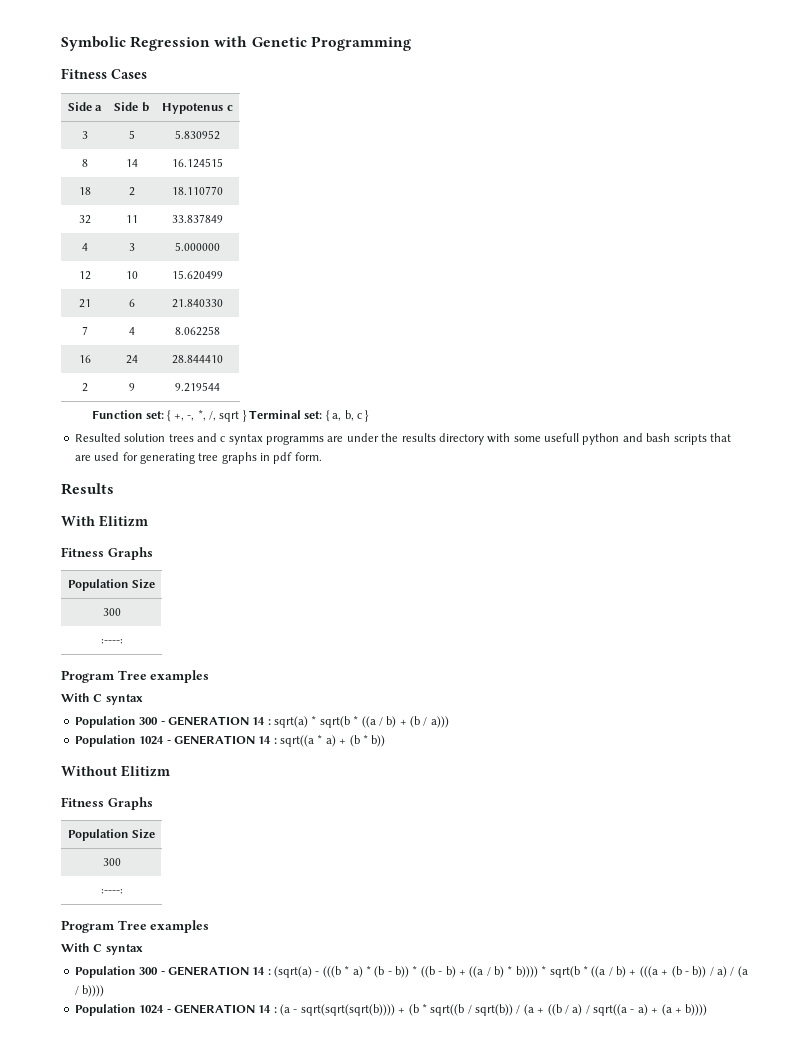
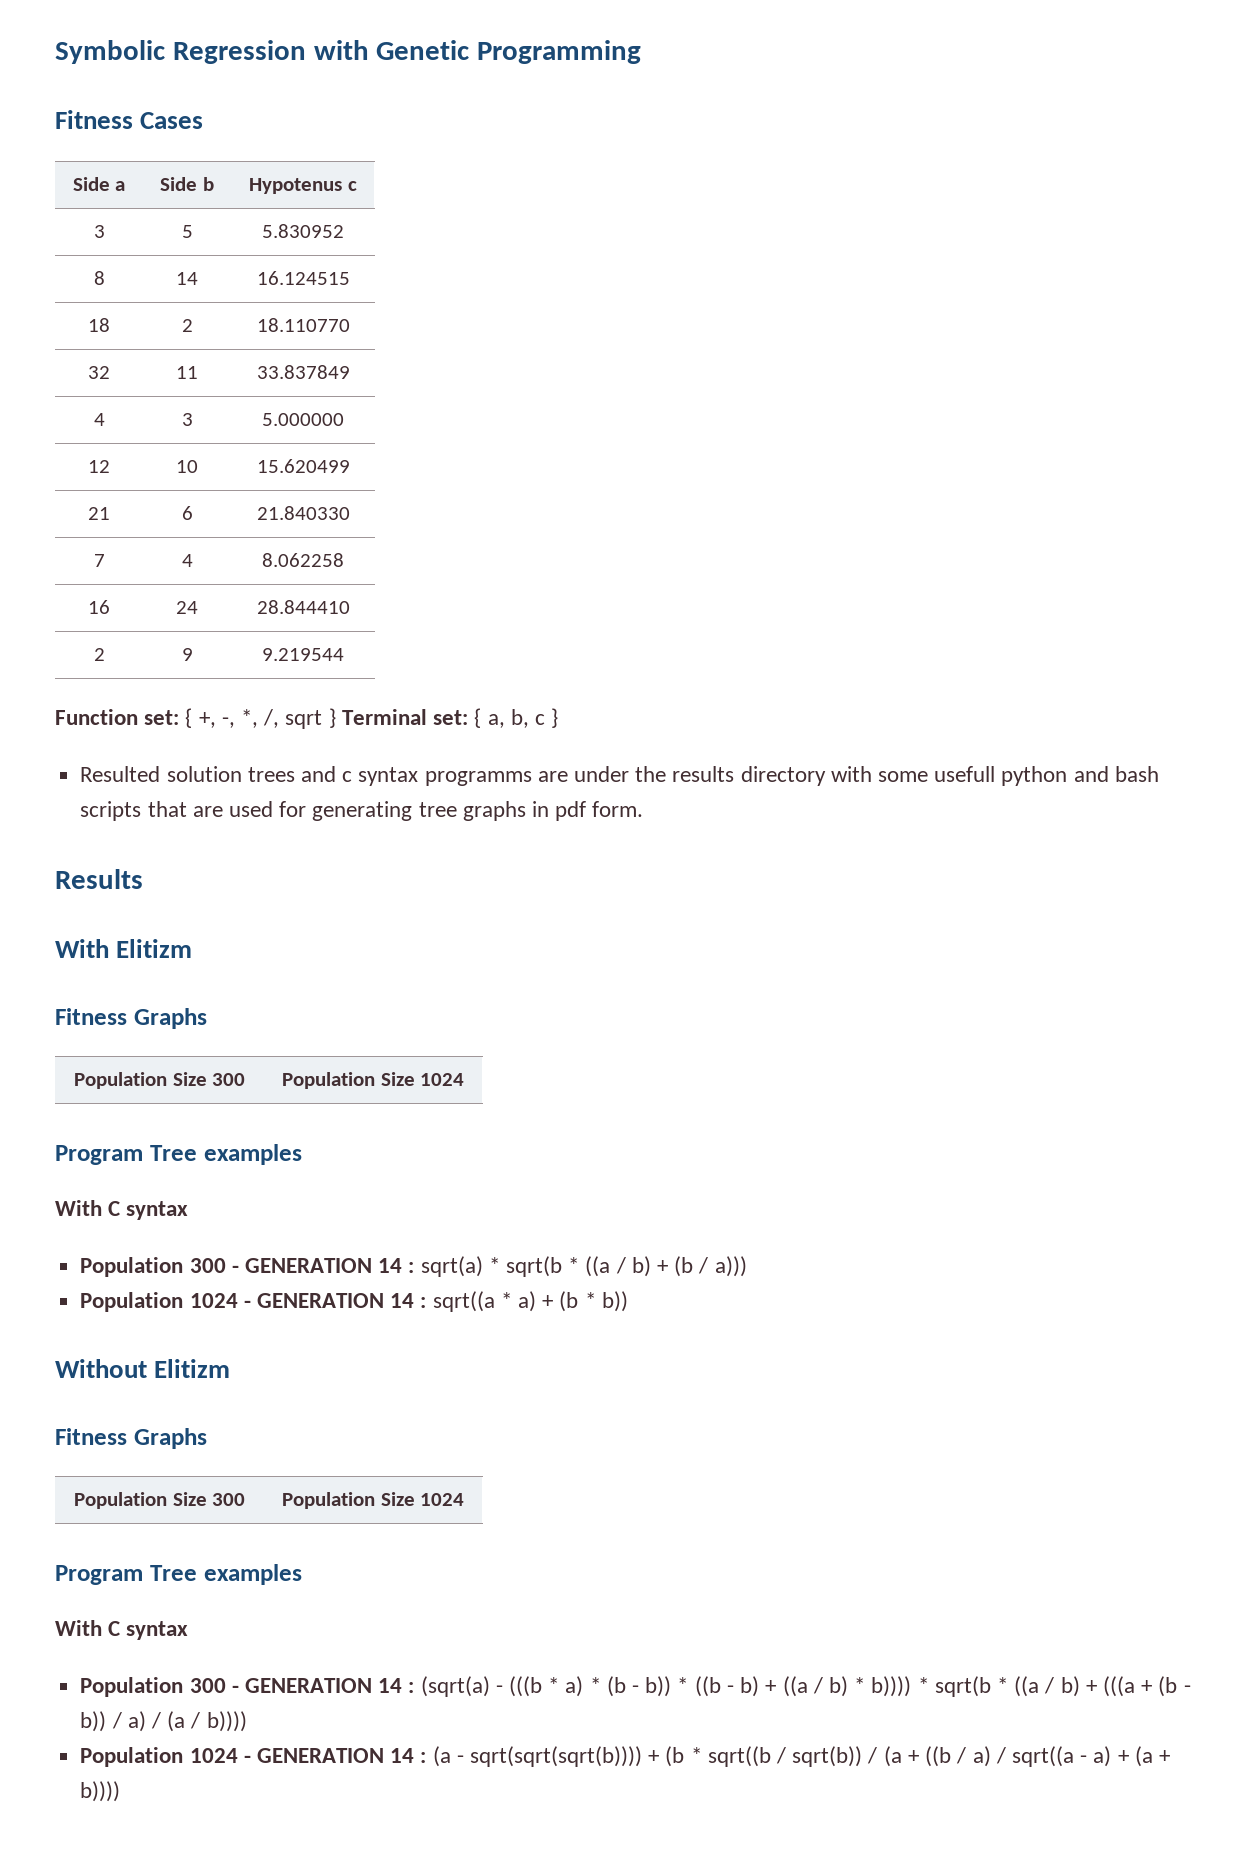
[102,608,121,616] [100,639,123,644] // 300 // :----: -> [212,1073,246,1086] [281,1072,465,1089] 300 | Population Size 1024
[102,858,121,866] [100,889,123,894] // 300 // :----: -> [212,1493,246,1506] [281,1492,465,1509] 300 | Population Size 1024

